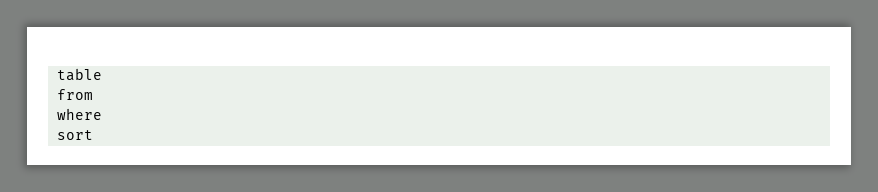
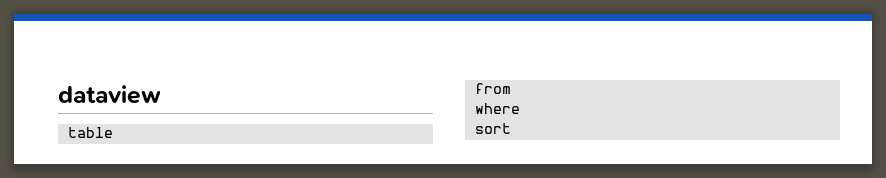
(56, 74) none -> [58,85,161,104] dataview //

